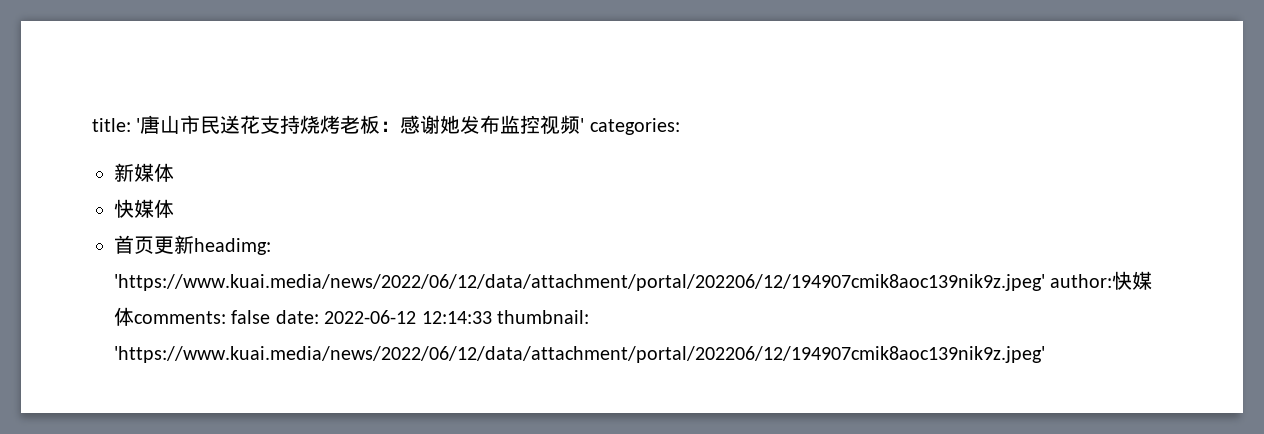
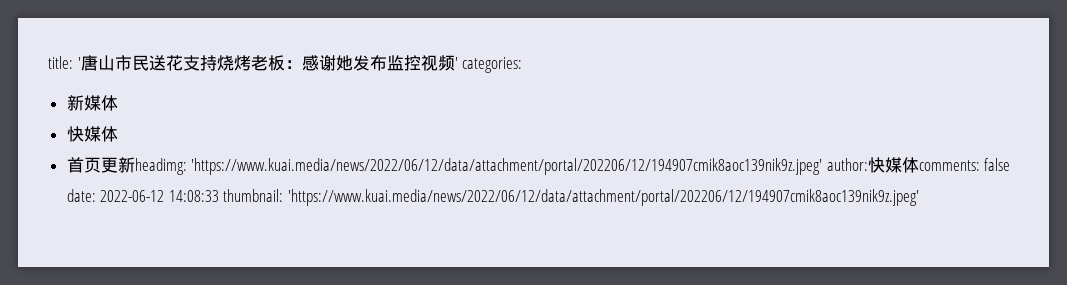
[421,311,492,324] 12:14:33 -> [168,190,219,202] 14:08:33

